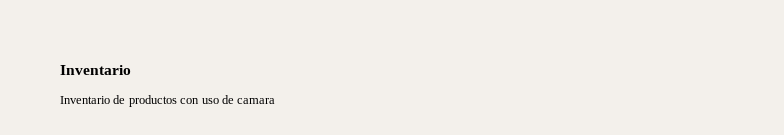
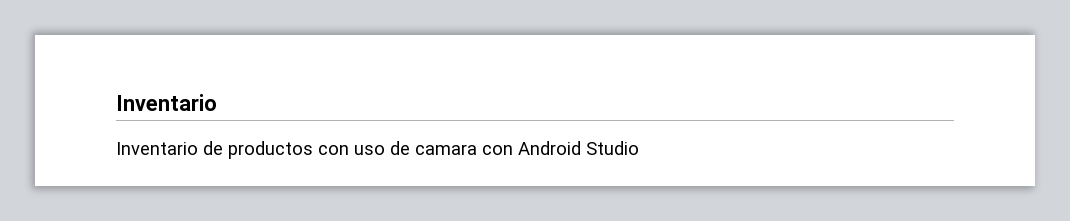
(276, 101) none -> [482,141,639,155] con Android Studio

